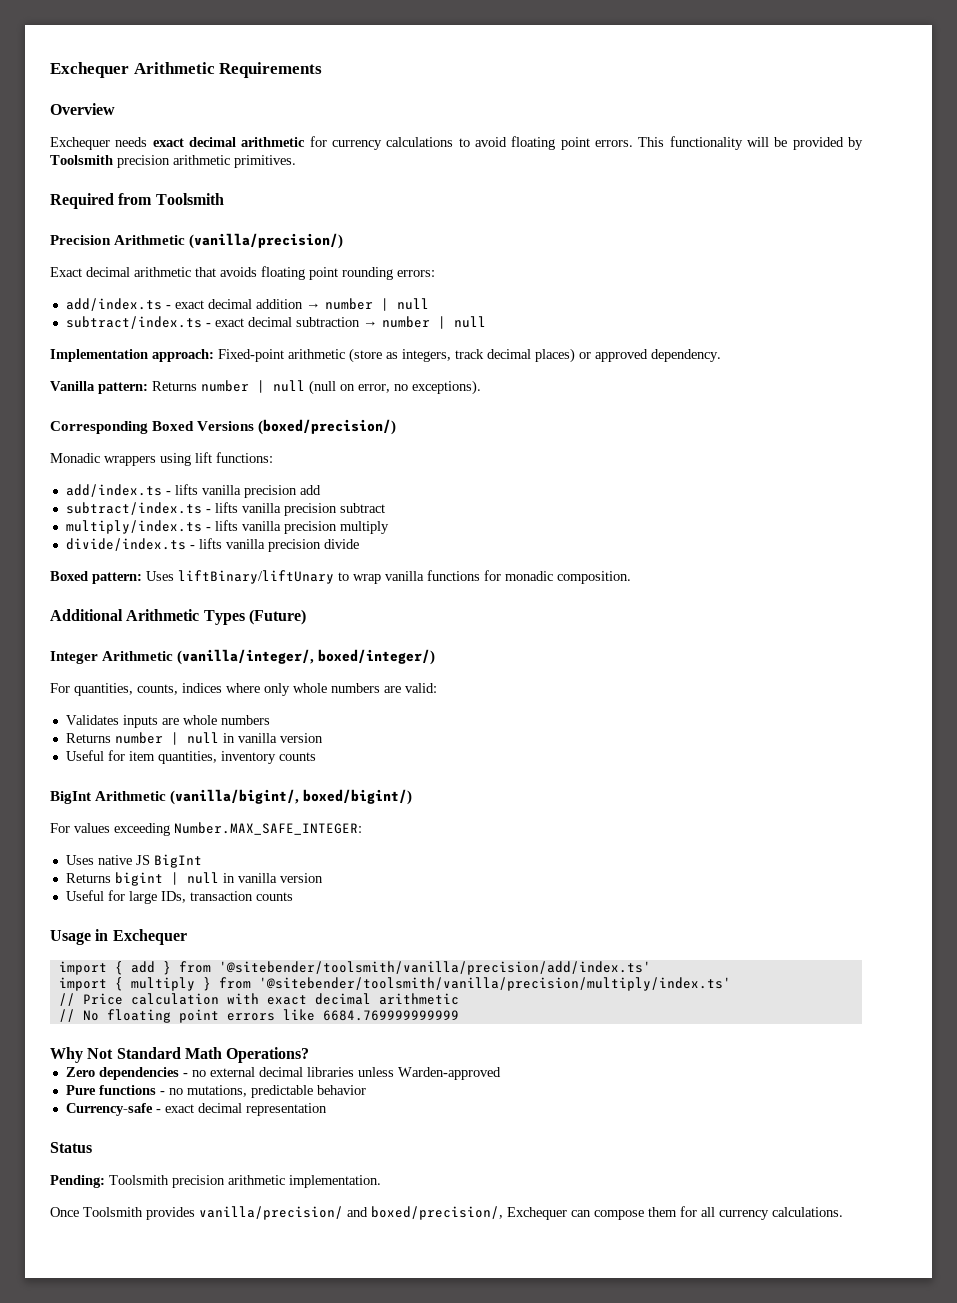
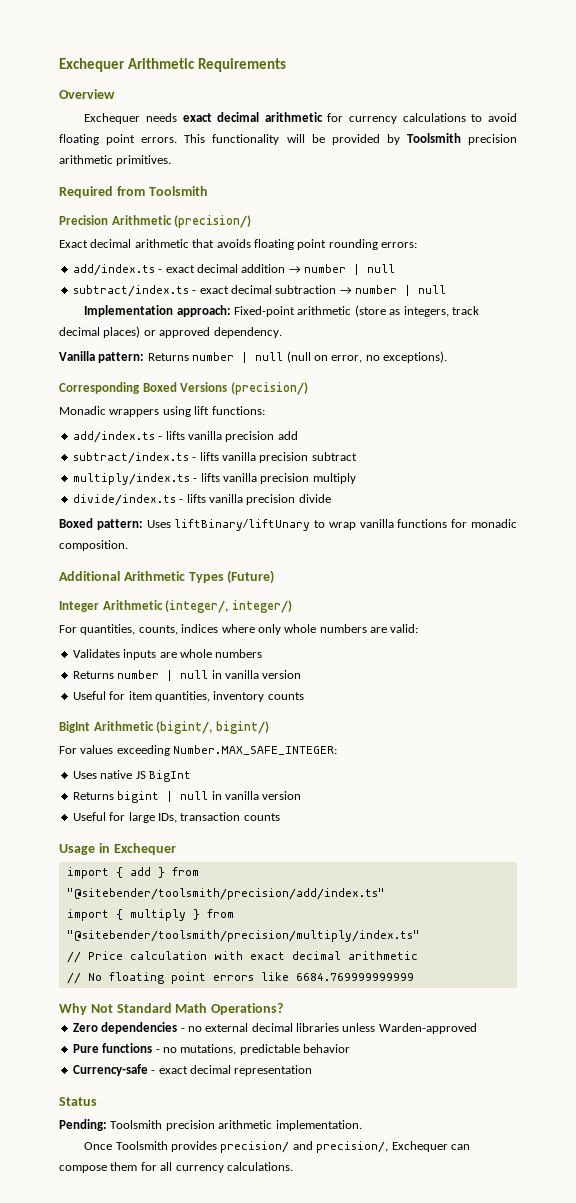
[189,233,344,249] (vanilla/precision/) -> [174,215,252,228] (precision/)
[258,419,397,435] (boxed/precision/) -> [230,382,308,395] (precision/)
[177,649,436,665] (vanilla/integer/, boxed/integer/) -> [165,600,292,613] (integer/, integer/)
[170,789,413,805] (vanilla/bigint/, boxed/bigint/) -> [156,721,269,734] (bigint/, bigint/)
[218,961,651,975] '@sitebender/toolsmith/vanilla/precision/add/index.ts' -> [66,888,385,900] "@sitebender/toolsmith/precision/add/index.ts"
[258,977,731,991] '@sitebender/toolsmith/vanilla/precision/multiply/index.ts' -> [66,930,420,942] "@sitebender/toolsmith/precision/multiply/index.ts"
[199,1206,503,1220] vanilla/precision/ and boxed/precision/, -> [220,1141,389,1153] precision/ and precision/,

